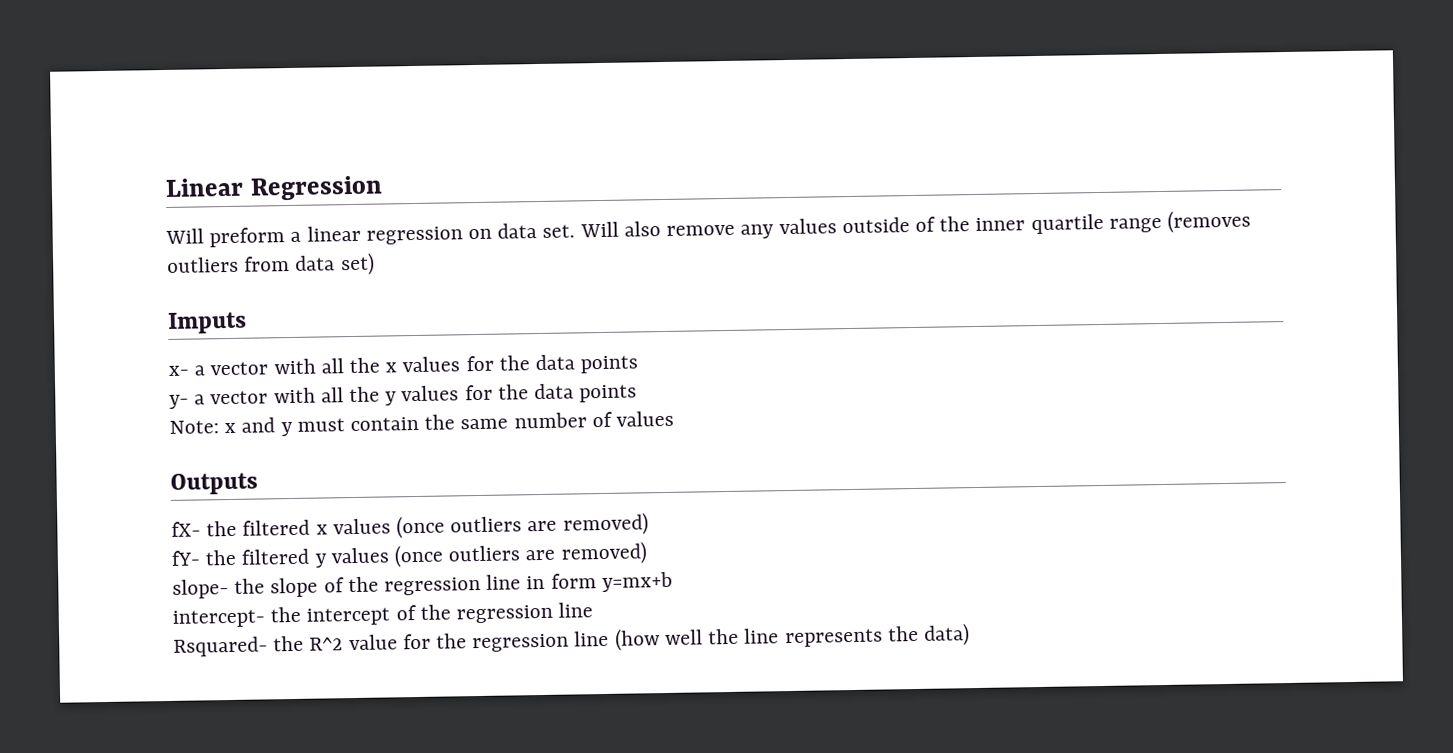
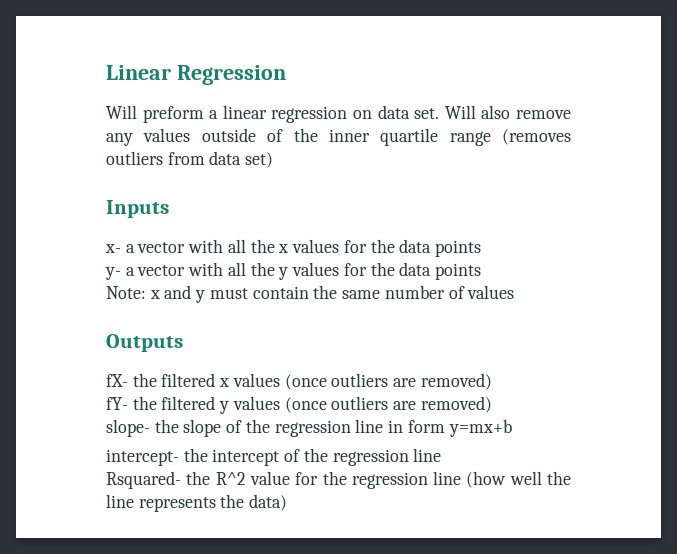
[167,311,247,334] Imputs -> [106,200,169,218] Inputs

